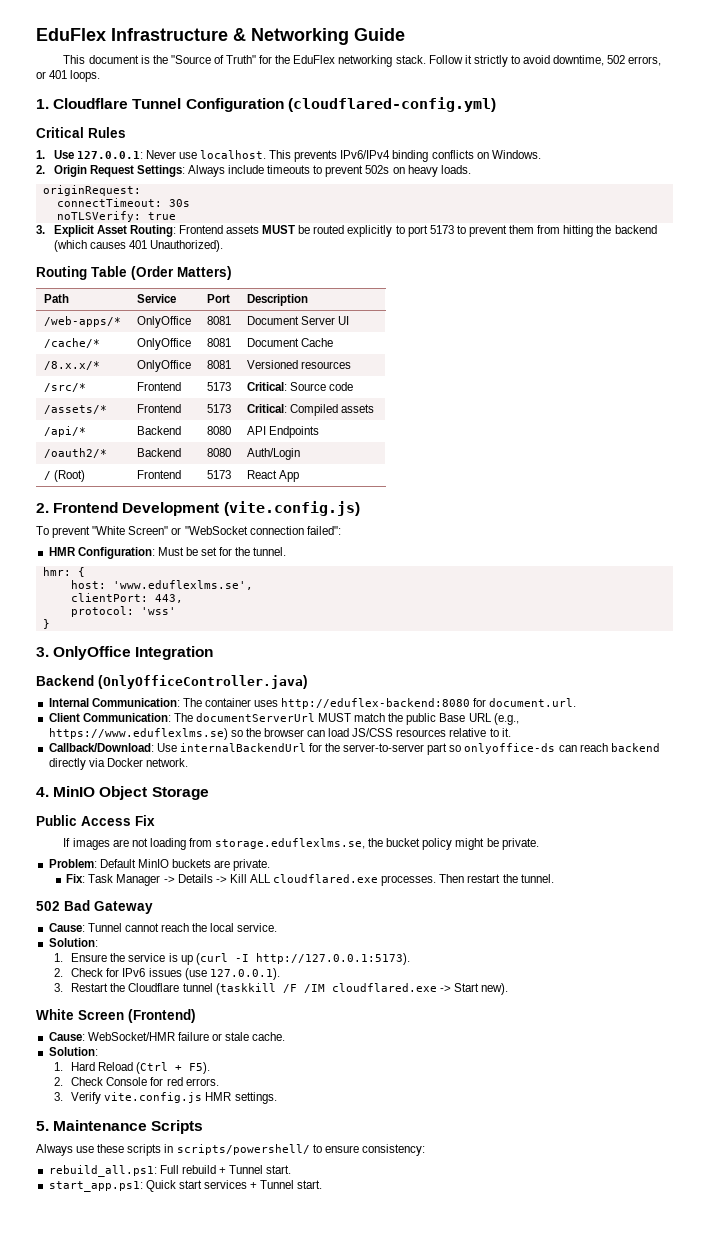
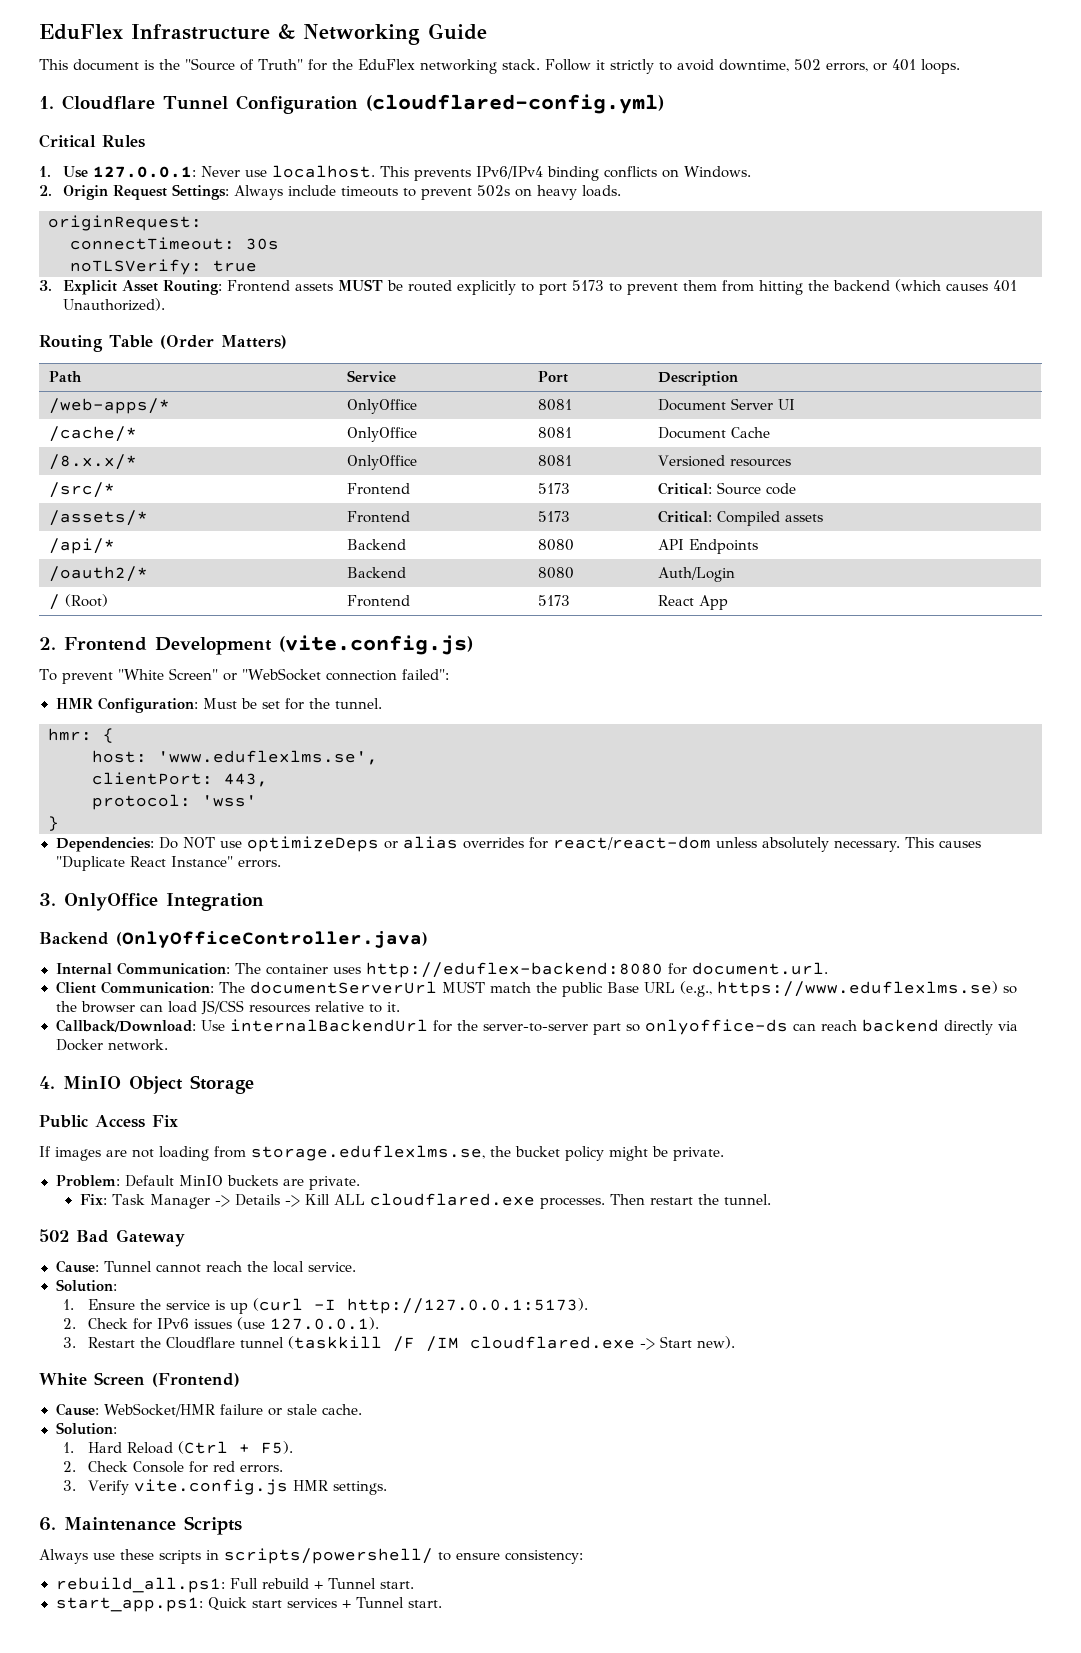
(50, 624) none -> [55,836,982,852] [55,856,281,871] // Dependencies: Do NOT use optimizeDeps or alias overrides for react/react-dom unless absolutely necessary. This causes "Duplicate React Instance" errors.
[36,1121,49,1131] 5. -> [39,1517,56,1531] 6.

